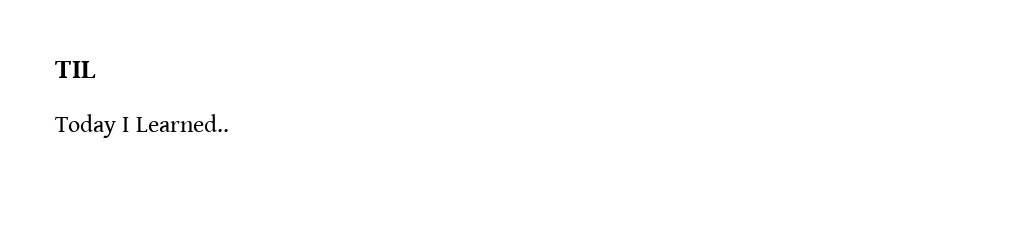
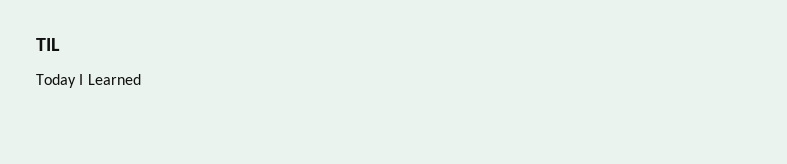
[135,114,229,132] Learned.. -> [87,74,141,85] Learned

